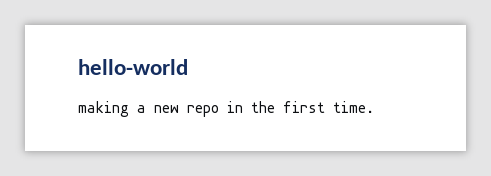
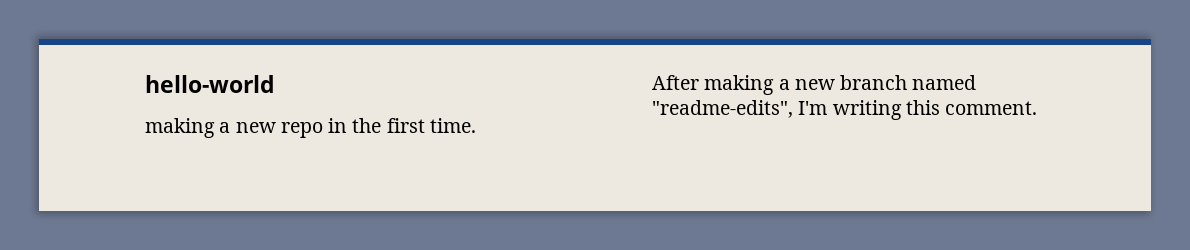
(374, 107) none -> [652,75,977,95] [652,100,1038,120] // After making a new branch named "readme-edits", I'm writing this comment.

